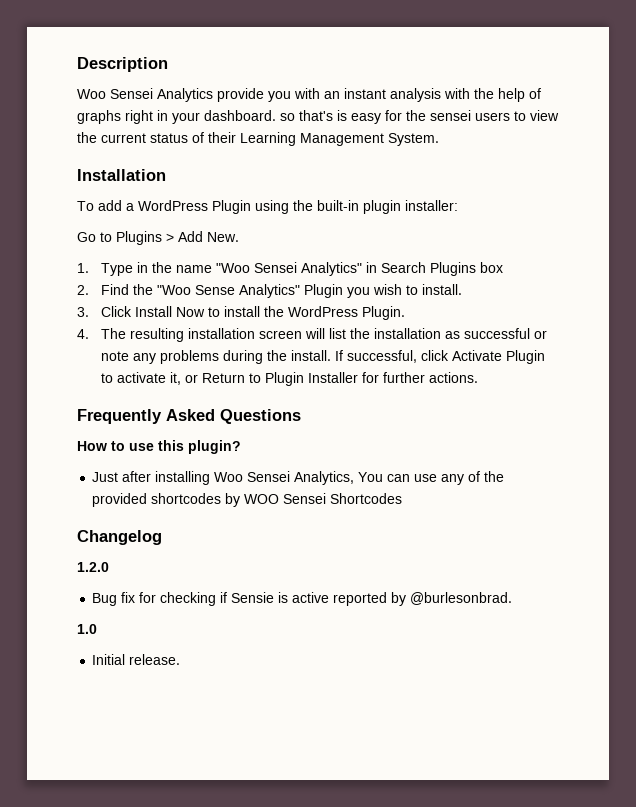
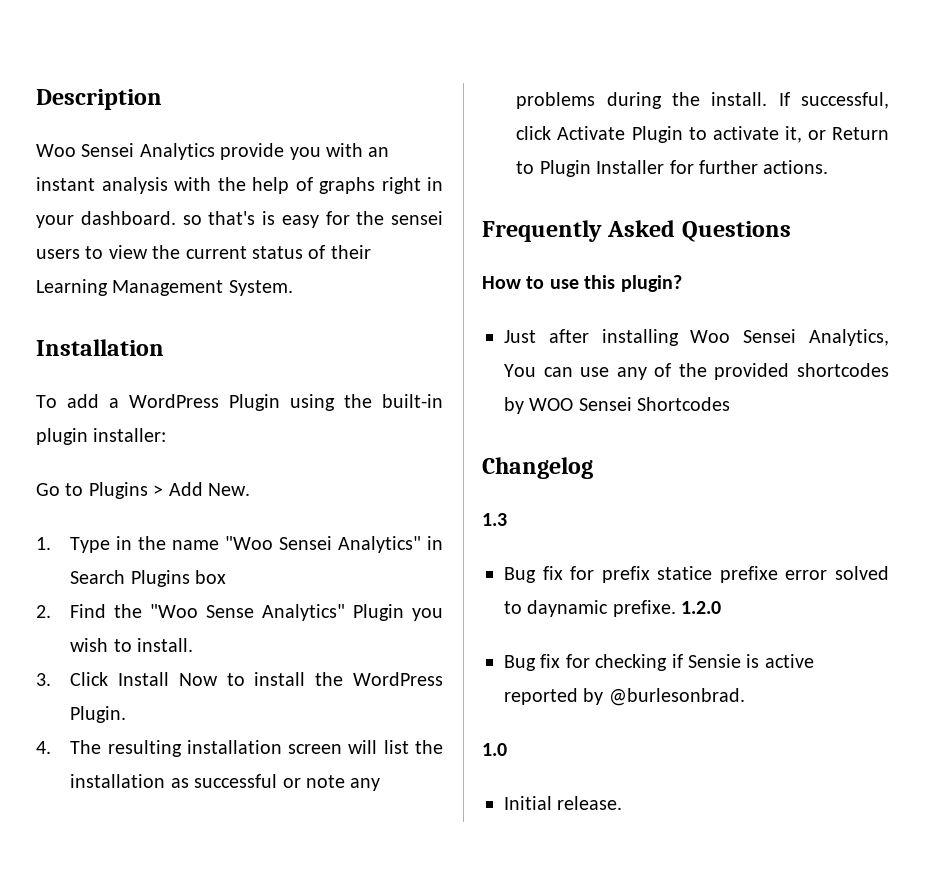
(162, 537) none -> [482,513,507,526] [504,566,889,583] [504,600,676,617] 1.3 // Bug fix for prefix statice prefixe error solved to daynamic prefixe.

